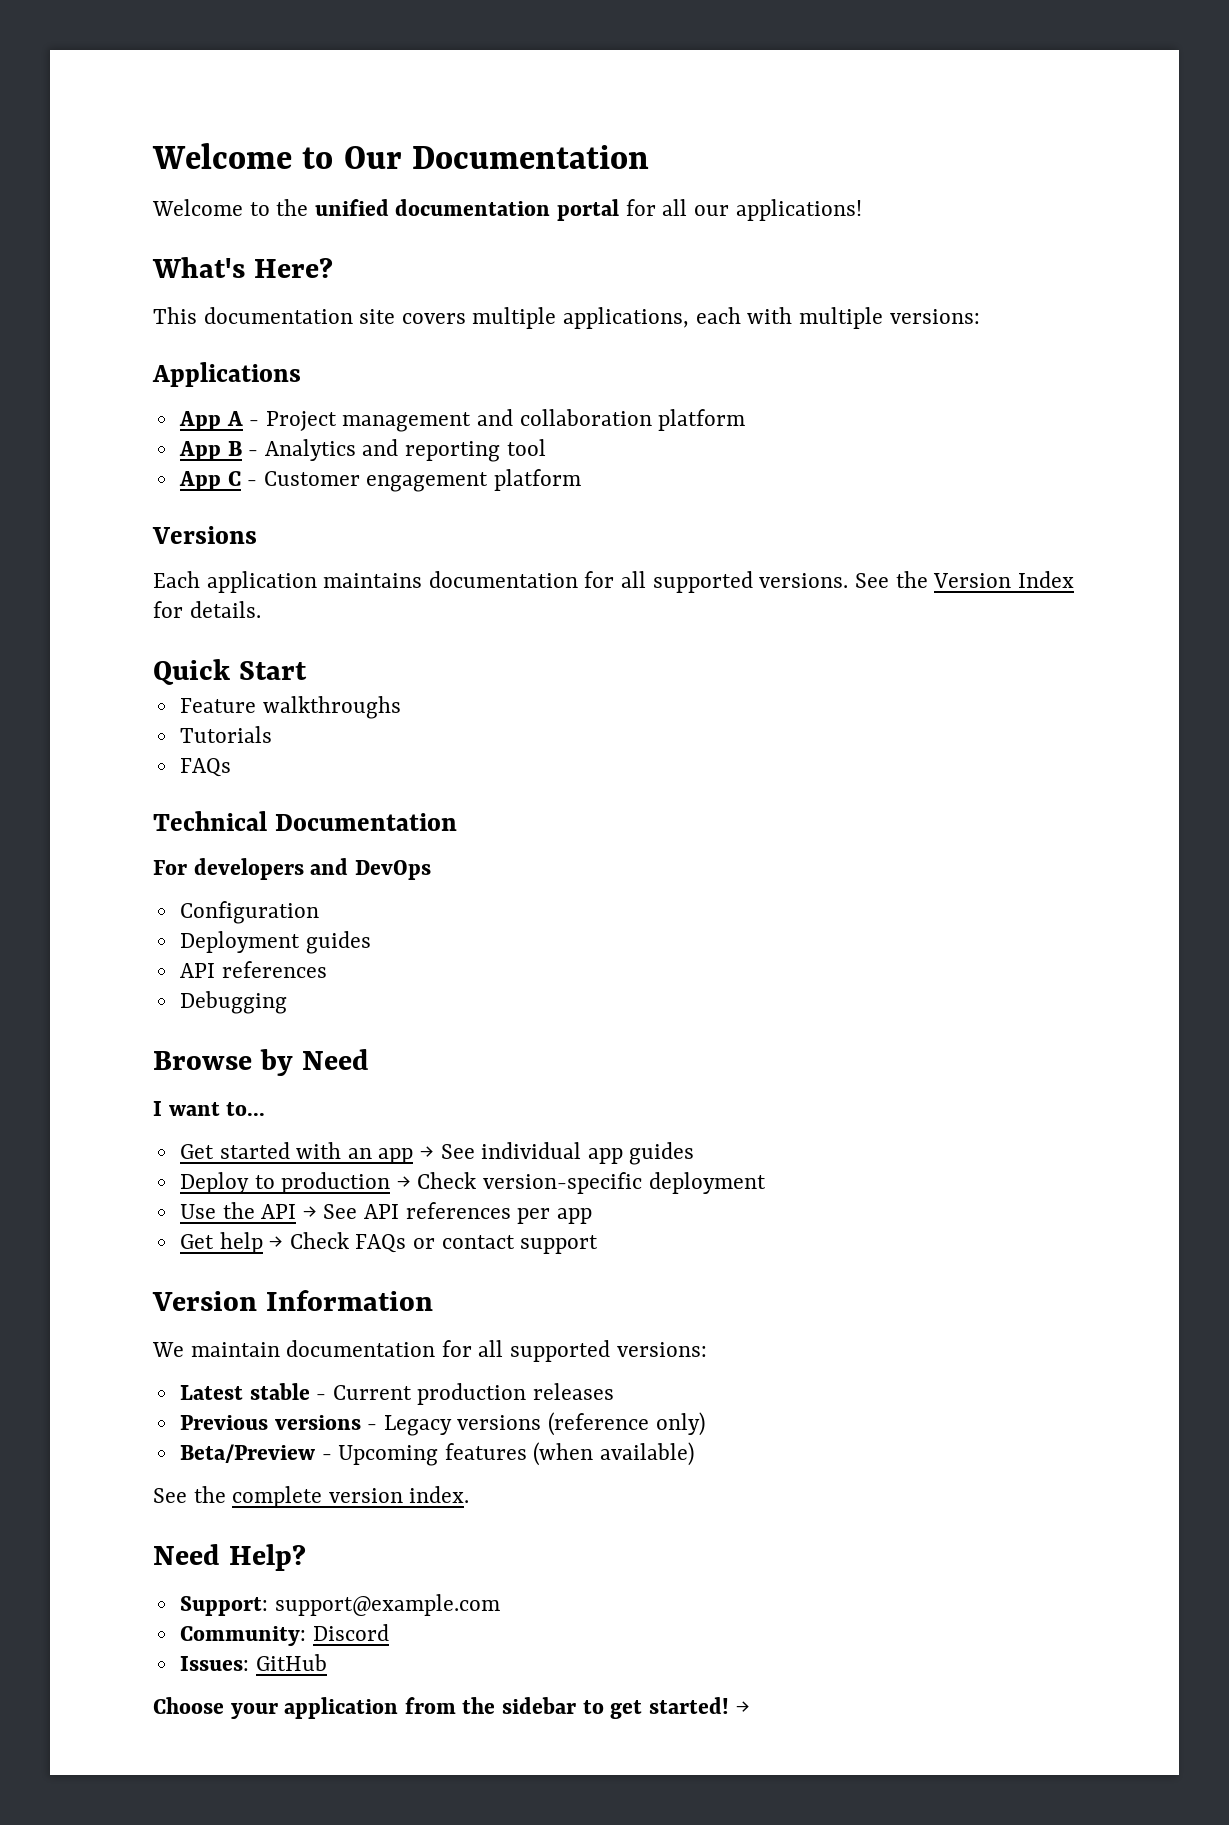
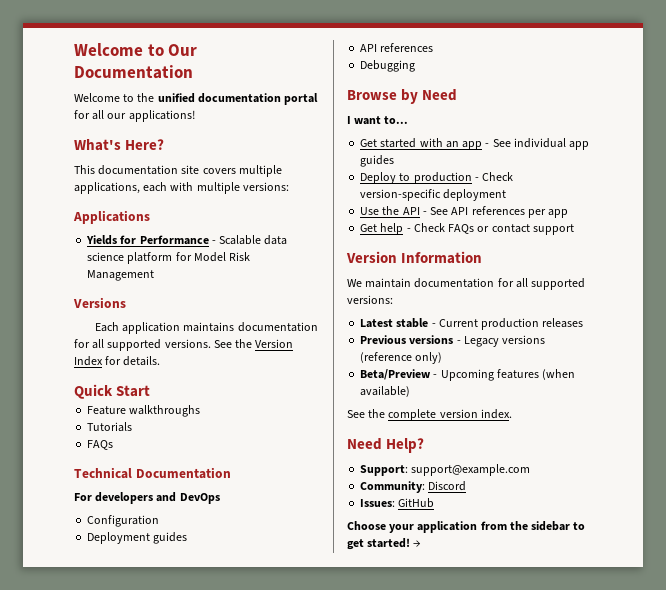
[178,409,746,432] [178,439,546,462] [178,469,582,492] App A - Project management and collaboration platform // App B - Analytics and reporting tool // App C - Customer engagement platform -> [86,235,288,245] [87,252,251,264] [87,270,155,281] Yields for Performance - Scalable data science platform for Model Risk Management
[420,1146,435,1159] → -> [485,143,490,147] -
[396,1176,411,1189] → -> [474,177,479,181] -
[302,1206,317,1219] → -> [422,211,427,215] -
[269,1236,284,1249] → -> [406,228,411,232] -

